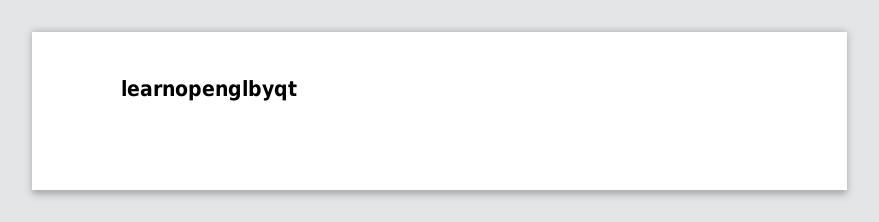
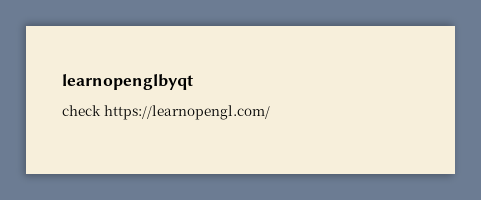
(297, 90) none -> [62,105,270,120] // check https://learnopengl.com/

